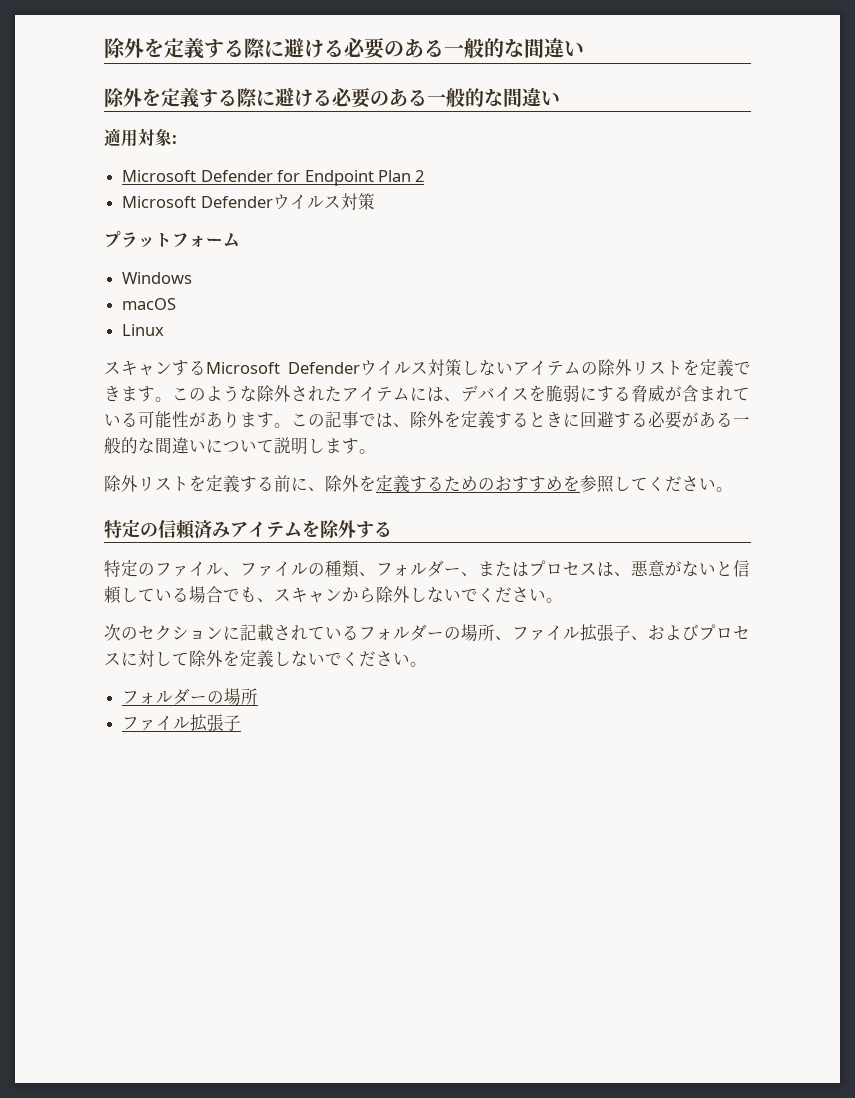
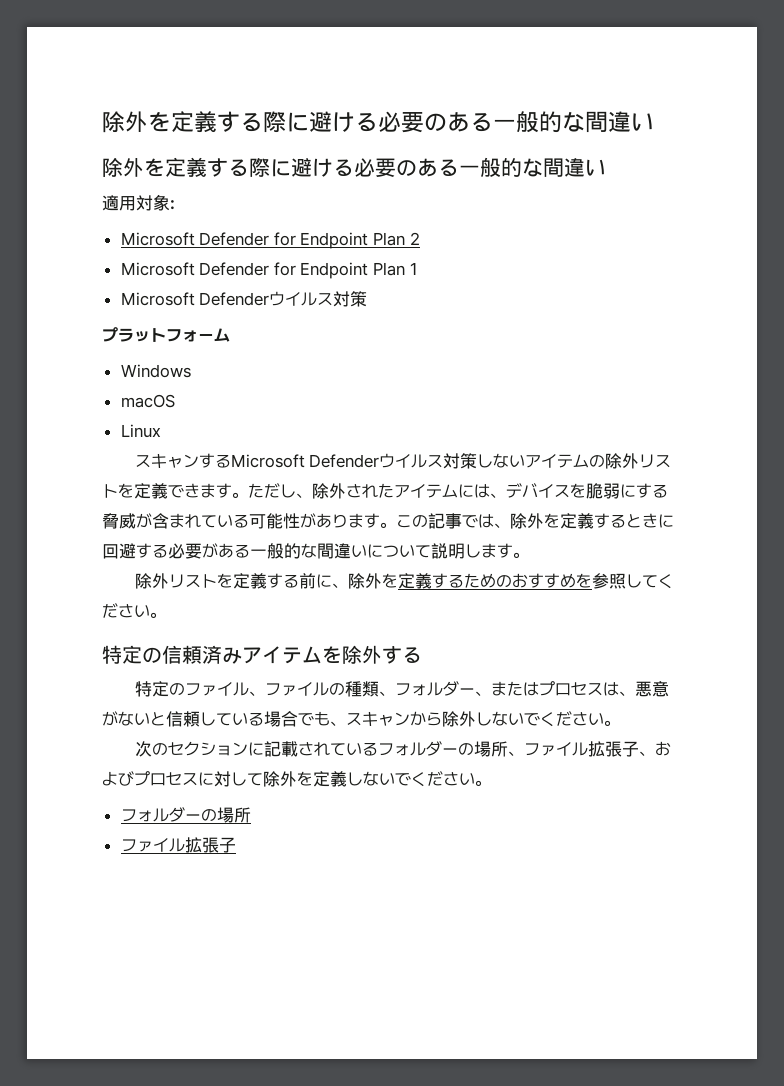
(425, 176) none -> [120,262,417,279] // Microsoft Defender for Endpoint Plan 1
[172,385,257,402] このような -> [248,483,312,498] ただし、

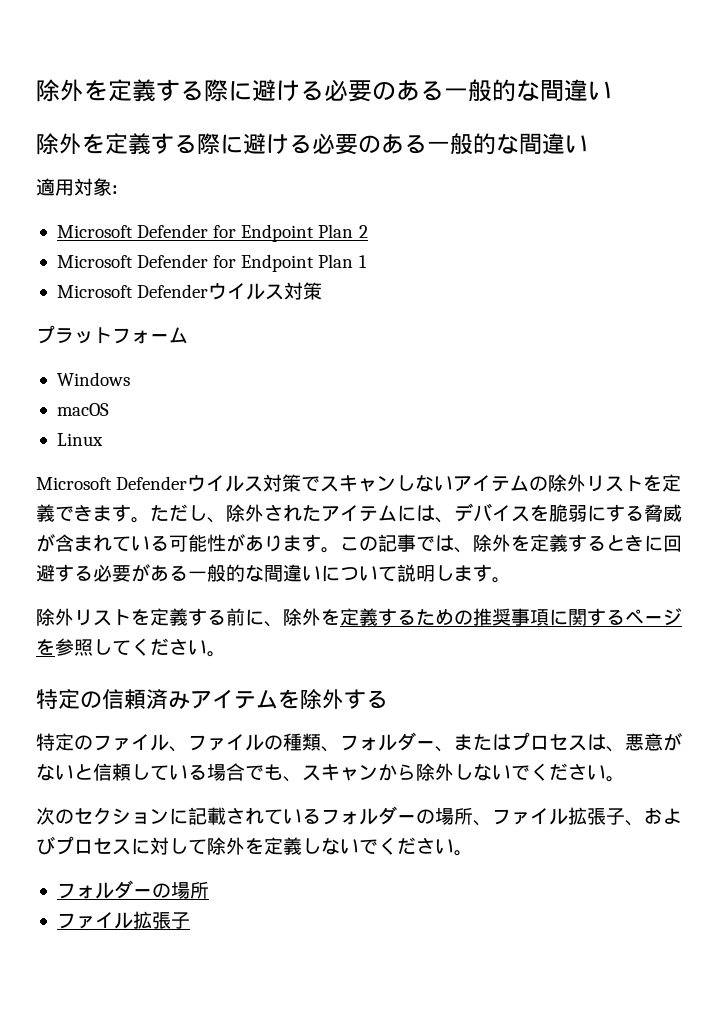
[134,453,478,469] スキャンするMicrosoft Defenderウイルス対策 -> [36,474,397,492] Microsoft Defenderウイルス対策でスキャン
[511,573,576,588] おすすめ -> [473,608,682,626] 推奨事項に関するページ

